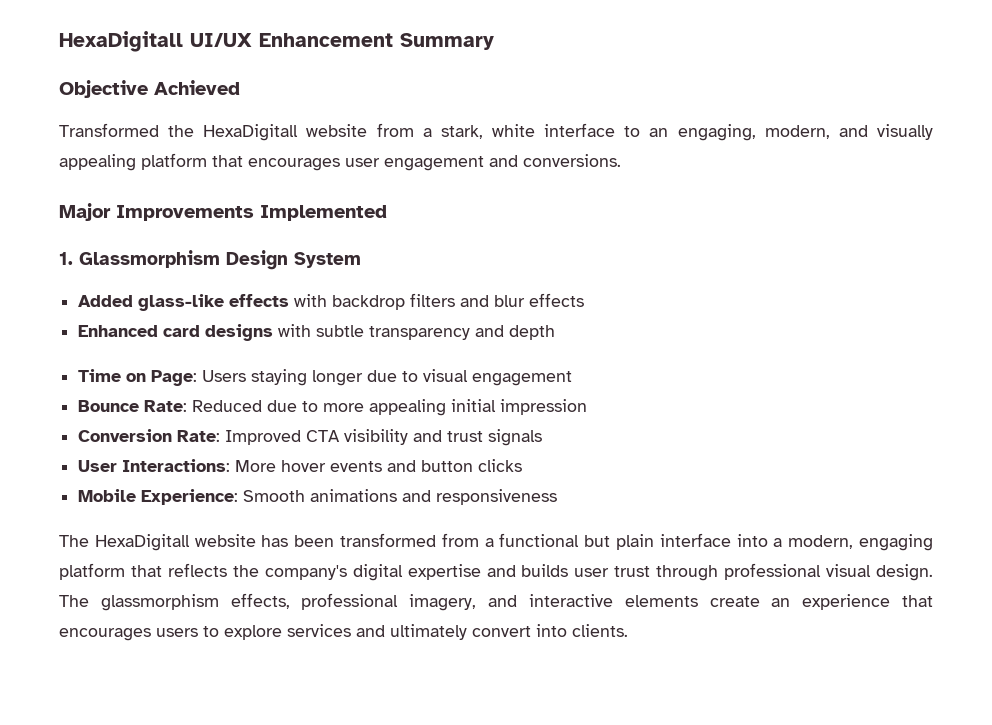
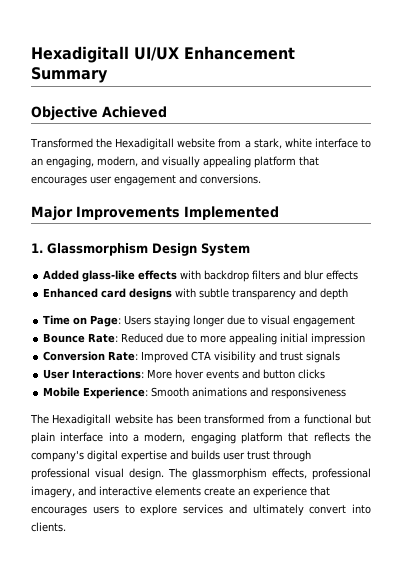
[59,31,183,52] HexaDigitall -> [31,46,129,63] Hexadigitall
[203,124,299,141] HexaDigitall -> [115,138,175,150] Hexadigitall
[94,534,190,551] HexaDigitall -> [52,414,112,426] Hexadigitall

